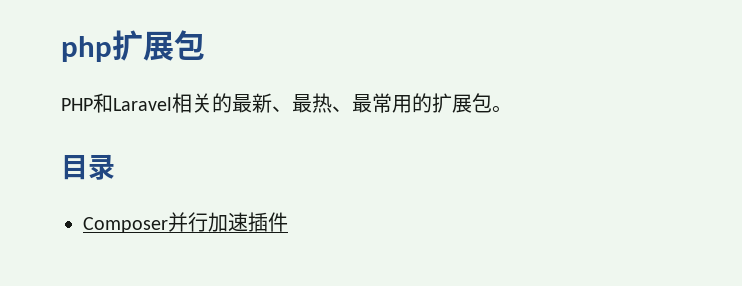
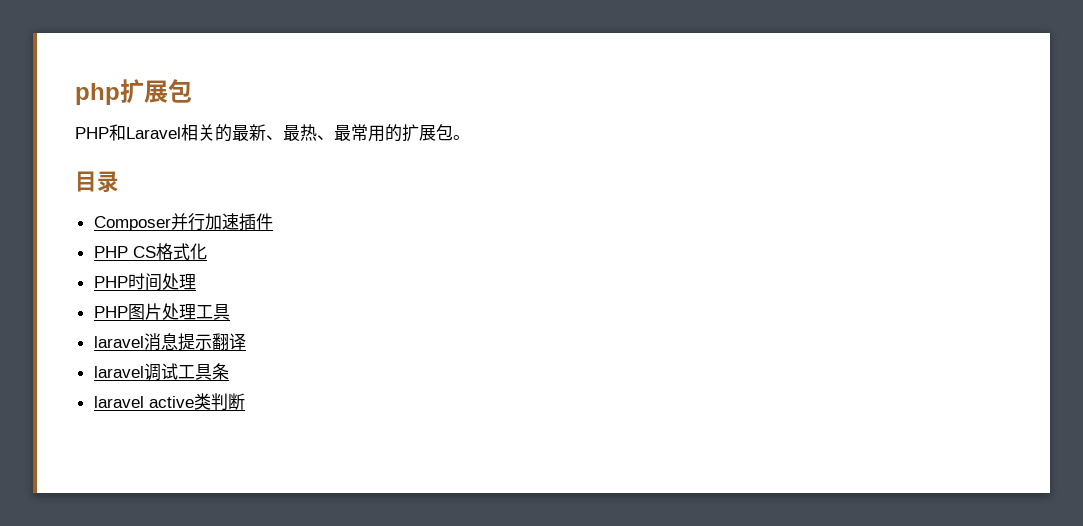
(288, 222) none -> [93,243,207,260] [93,273,196,291] [93,303,230,320] [93,333,246,351] [93,363,229,381] [93,393,245,410] // PHP CS格式化 // PHP时间处理 // PHP图片处理工具 // laravel消息提示翻译 // laravel调试工具条 // laravel active类判断

